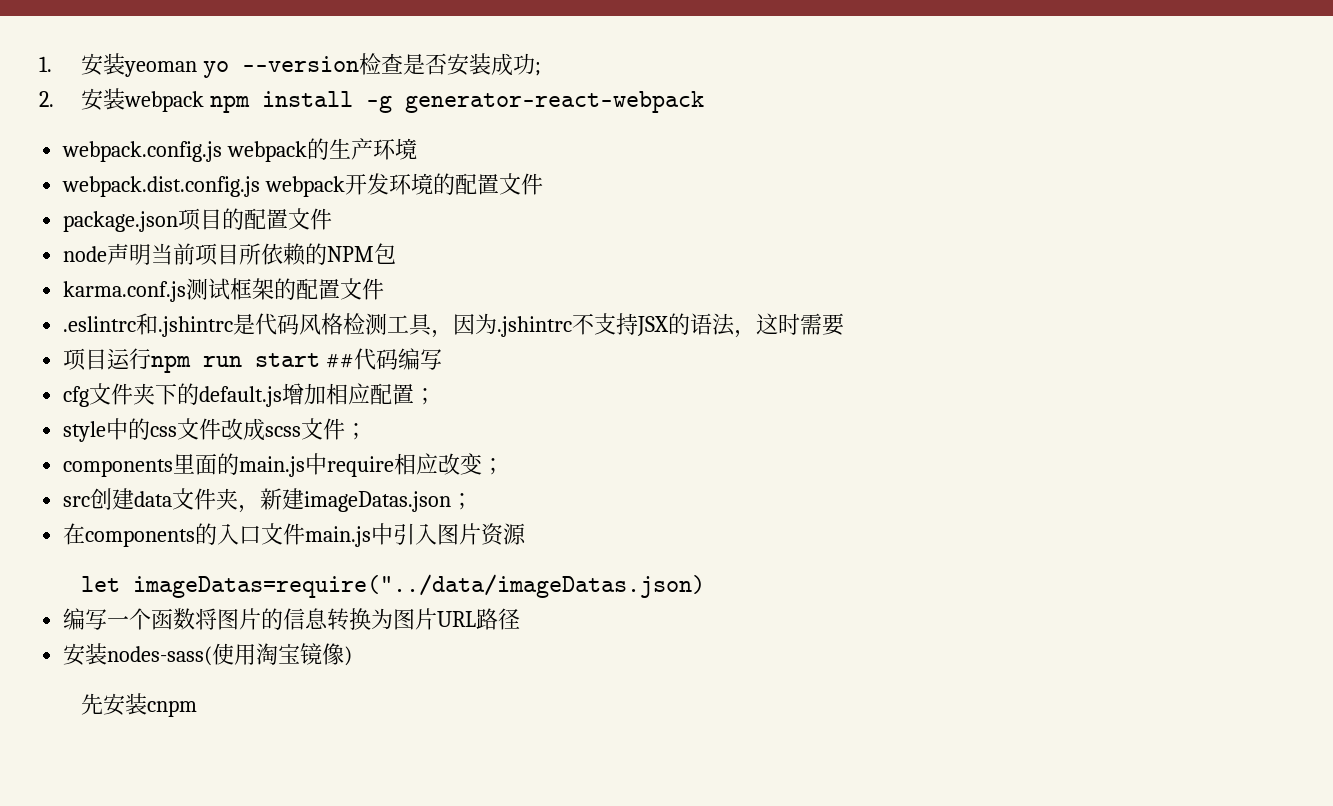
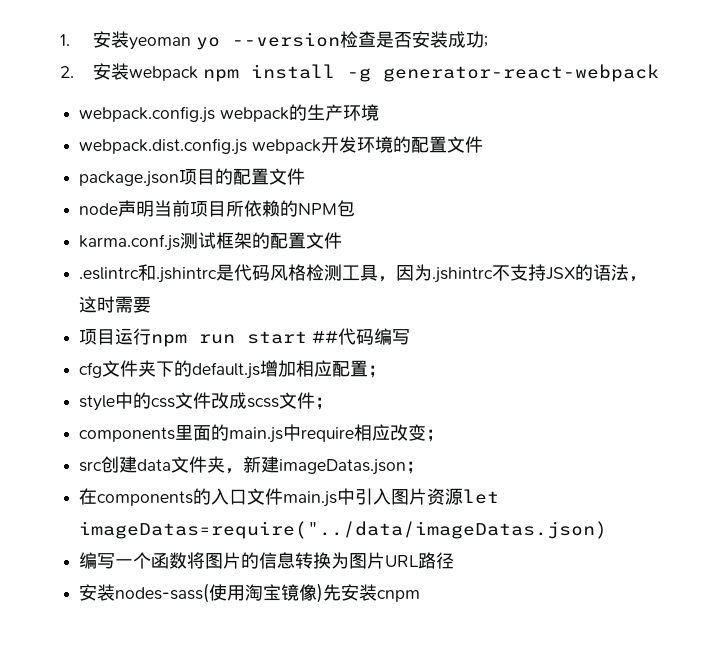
(527, 534) // -> (464, 496) none
(353, 656) // -> (324, 593) none

